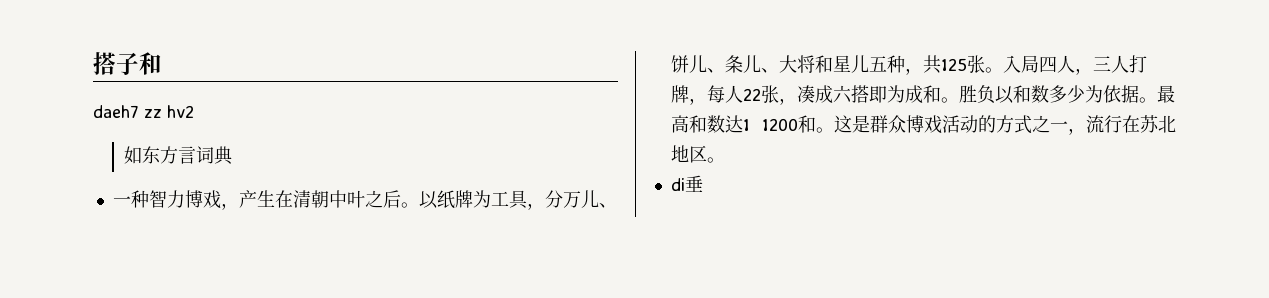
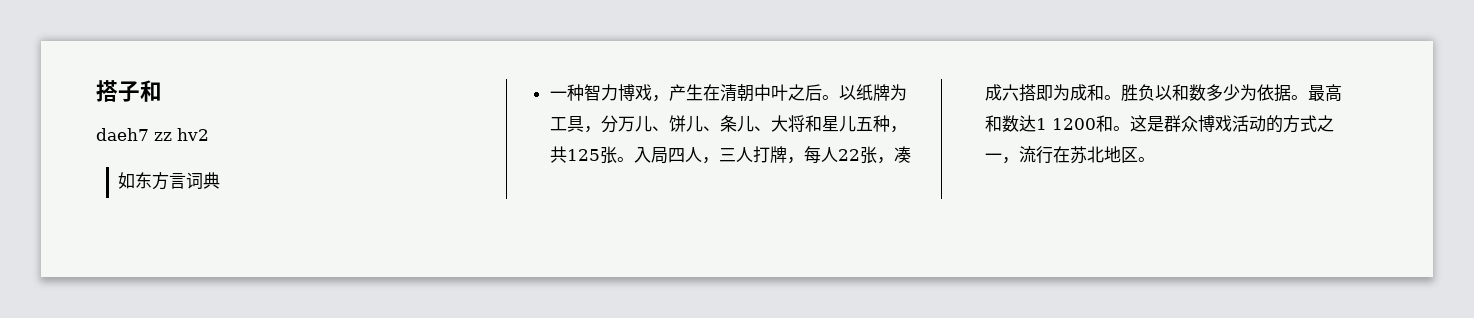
[670,175,703,192] // di垂 -> (1155, 159) none

